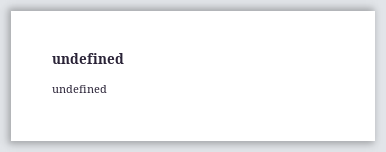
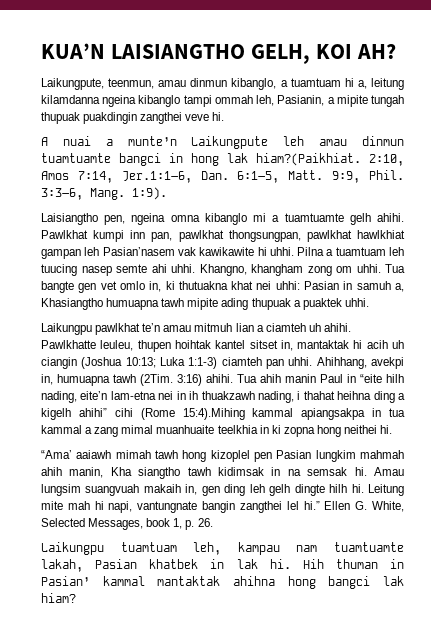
[52,53,124,64] [52,85,107,93] undefined // undefined -> [41,43,396,64] [41,78,404,90] [41,95,405,107] [41,112,225,124] [41,136,404,149] [41,153,404,166] [41,170,404,183] [41,187,167,200] [41,213,405,225] [41,230,405,242] [41,247,405,259] [41,264,405,276] [41,281,405,293] [41,298,369,310] [41,323,351,335] [41,340,405,352] [41,357,404,369] [41,374,404,386] [41,391,405,403] [41,408,405,420] [41,425,393,437] [41,450,404,462] [41,467,404,479] [41,484,404,496] [41,501,404,513] [41,518,213,530] [41,542,404,555] [41,559,404,572] [41,576,404,589] [41,593,76,603] KUA’N LAISIANGTHO GELH, KOI AH? // Laikungpute, teenmun, amau dinmun kibanglo, a tuamtuam hi a, leitung kilamdanna ngeina kibanglo tampi ommah leh, Pasianin, a mipite tungah thupuak puakdingin zangthei veve hi. // A nuai a munte’n Laikungpute leh amau dinmun tuamtuamte bangci in hong lak hiam?(Paikhiat. 2:10, Amos 7:14, Jer.1:1–6, Dan. 6:1–5, Matt. 9:9, Phil. 3:3–6, Mang. 1:9). // Laisiangtho pen, ngeina omna kibanglo mi a tuamtuamte gelh ahihi. Pawlkhat kumpi inn pan, pawlkhat thongsungpan, pawlkhat hawlkhiat gampan leh Pasian’nasem vak kawikawite hi uhhi. Pilna a tuamtuam leh tuucing nasep semte ahi uhhi. Khangno, khangham zong om uhhi. Tua bangte gen vet omlo in, ki thutuakna khat nei uhhi: Pasian in samuh a, Khasiangtho humuapna tawh mipite ading thupuak a puaktek uhhi. // Laikungpu pawlkhat te’n amau mitmuh lian a ciamteh uh ahihi. Pawlkhatte leuleu, thupen hoihtak kantel sitset in, mantaktak hi acih uh ciangin (Joshua 10:13; Luka 1:1-3) ciamteh pan uhhi. Ahihhang, avekpi in, humuapna tawh (2Tim. 3:16) ahihi. Tua ahih manin Paul in “eite hilh nading, eite’n lam-etna nei in ih thuakzawh nading, i thahat heihna ding a kigelh ahihi” cihi (Rome 15:4).Mihing kammal apiangsakpa in tua kammal a zang mimal muanhuaite teelkhia in ki zopna hong neithei hi. // “Ama’ aaiawh mimah tawh hong kizoplel pen Pasian lungkim mahmah ahih manin, Kha siangtho tawh kidimsak in na semsak hi. Amau lungsim suangvuah makaih in, gen ding leh gelh dingte hilh hi. Leitung mite mah hi napi, vantungnate bangin zangthei lel hi.” Ellen G. White, Selected Messages, book 1, p. 26. // Laikungpu tuamtuam leh, kampau nam tuamtuamte lakah, Pasian khatbek in lak hi. Hih thuman in Pasian’ kammal mantaktak ahihna hong bangci lak hiam?

